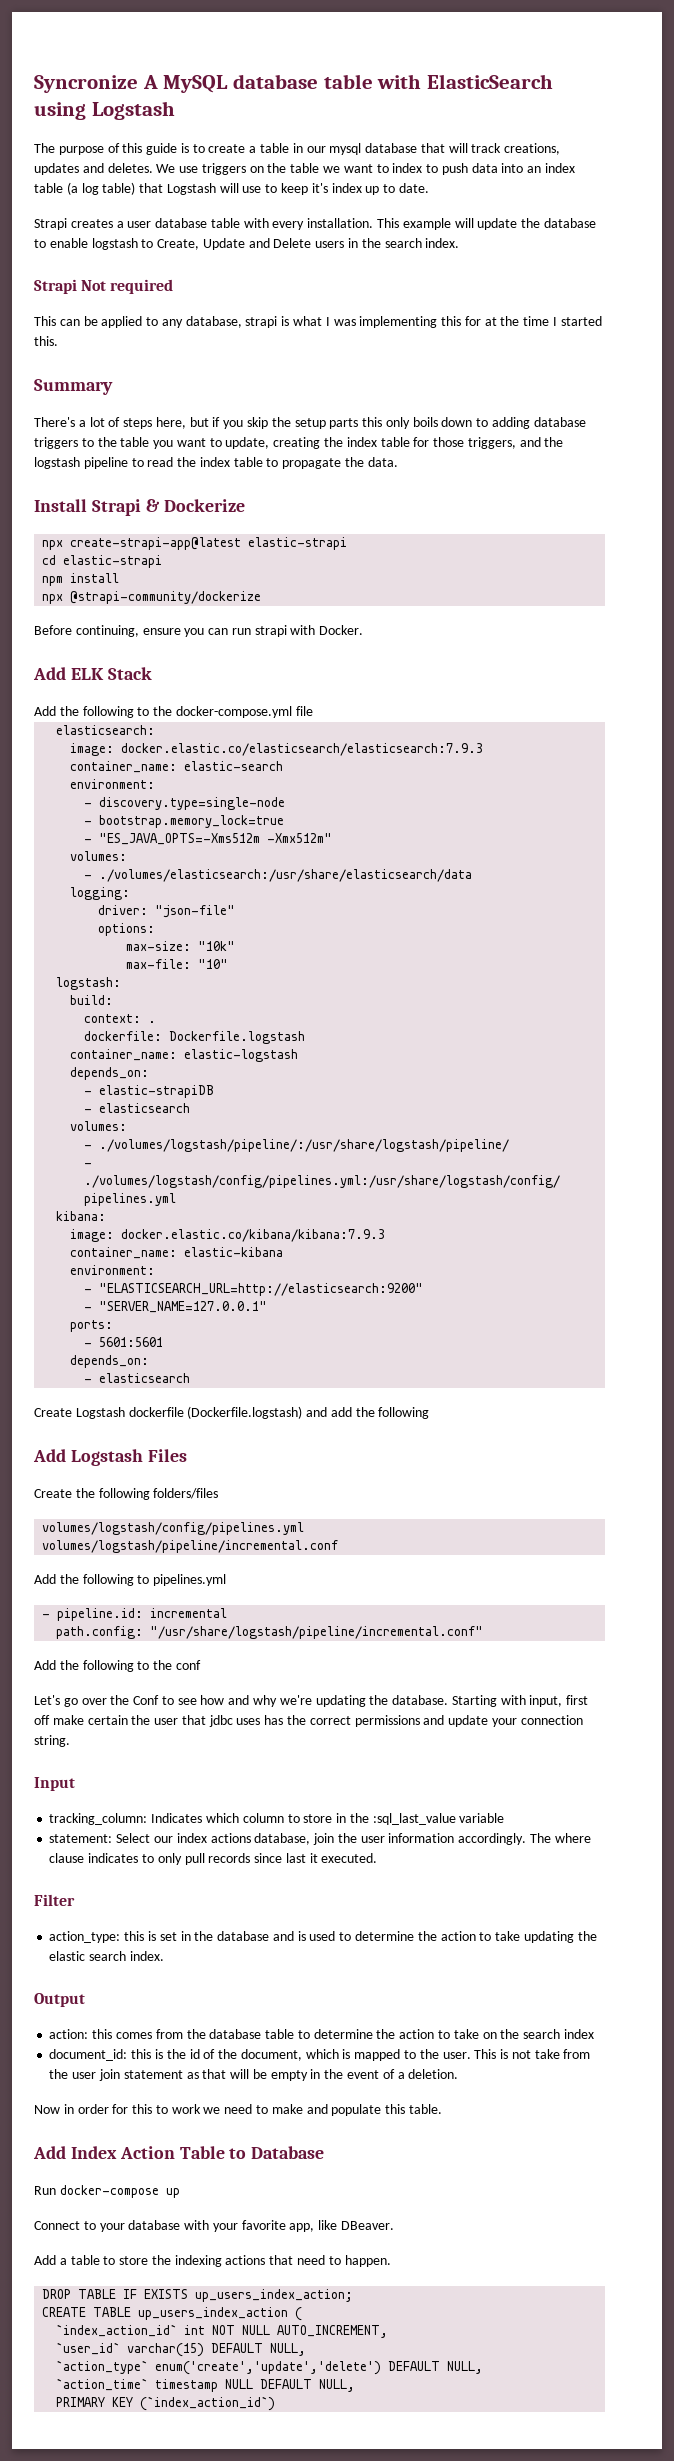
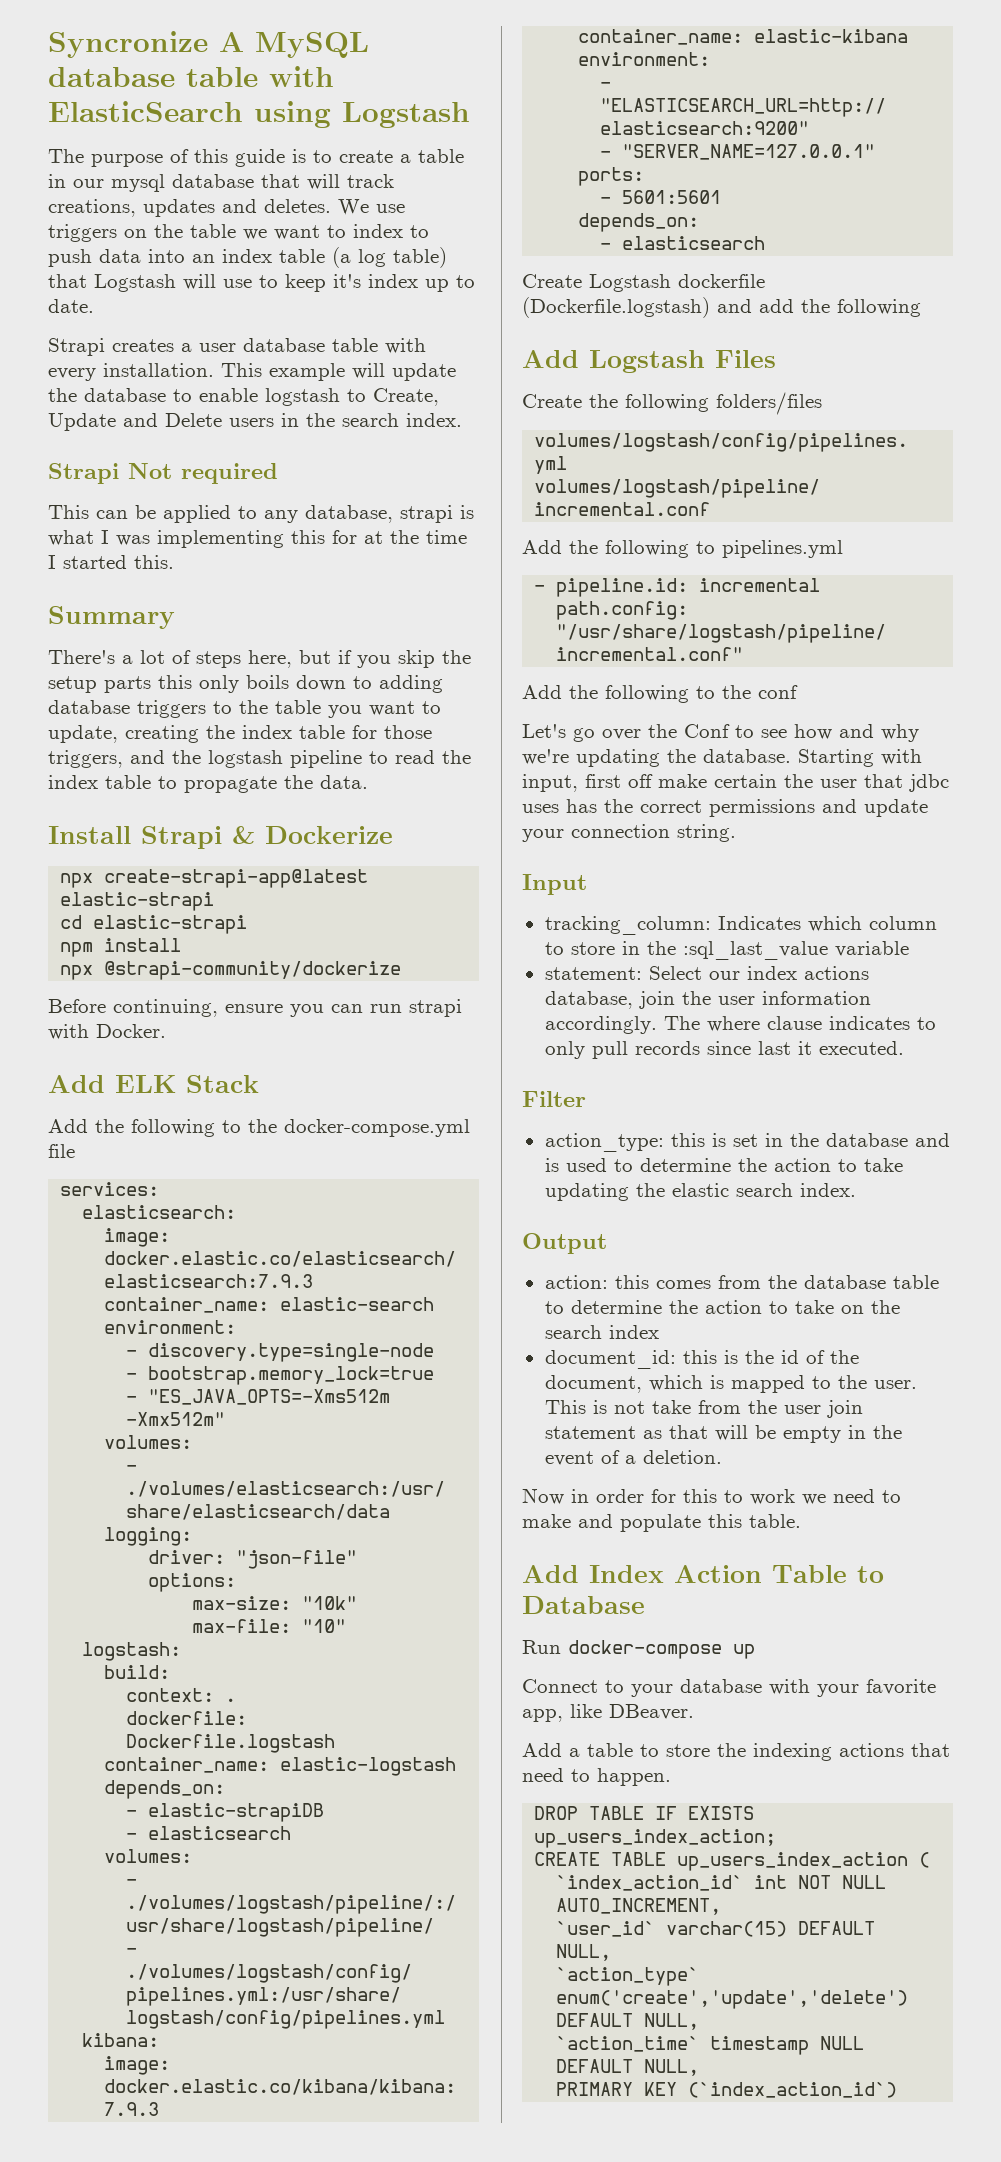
(313, 711) none -> [60,1182,160,1196] // services:

